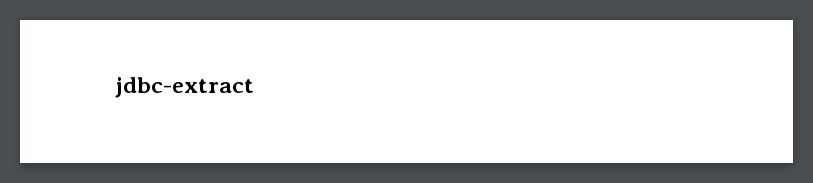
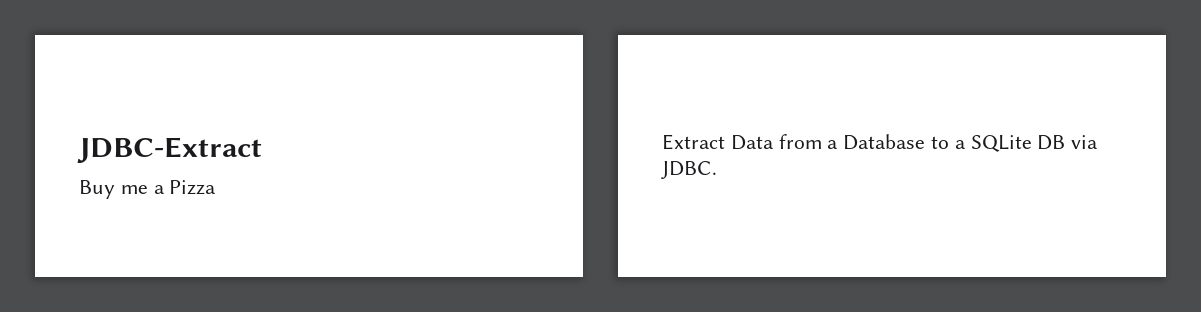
[115,77,254,98] jdbc-extract -> [77,137,262,163] [79,180,217,199] [662,134,1099,152] [661,161,717,179] JDBC-Extract // Buy me a Pizza // Extract Data from a Database to a SQLite DB via JDBC.

